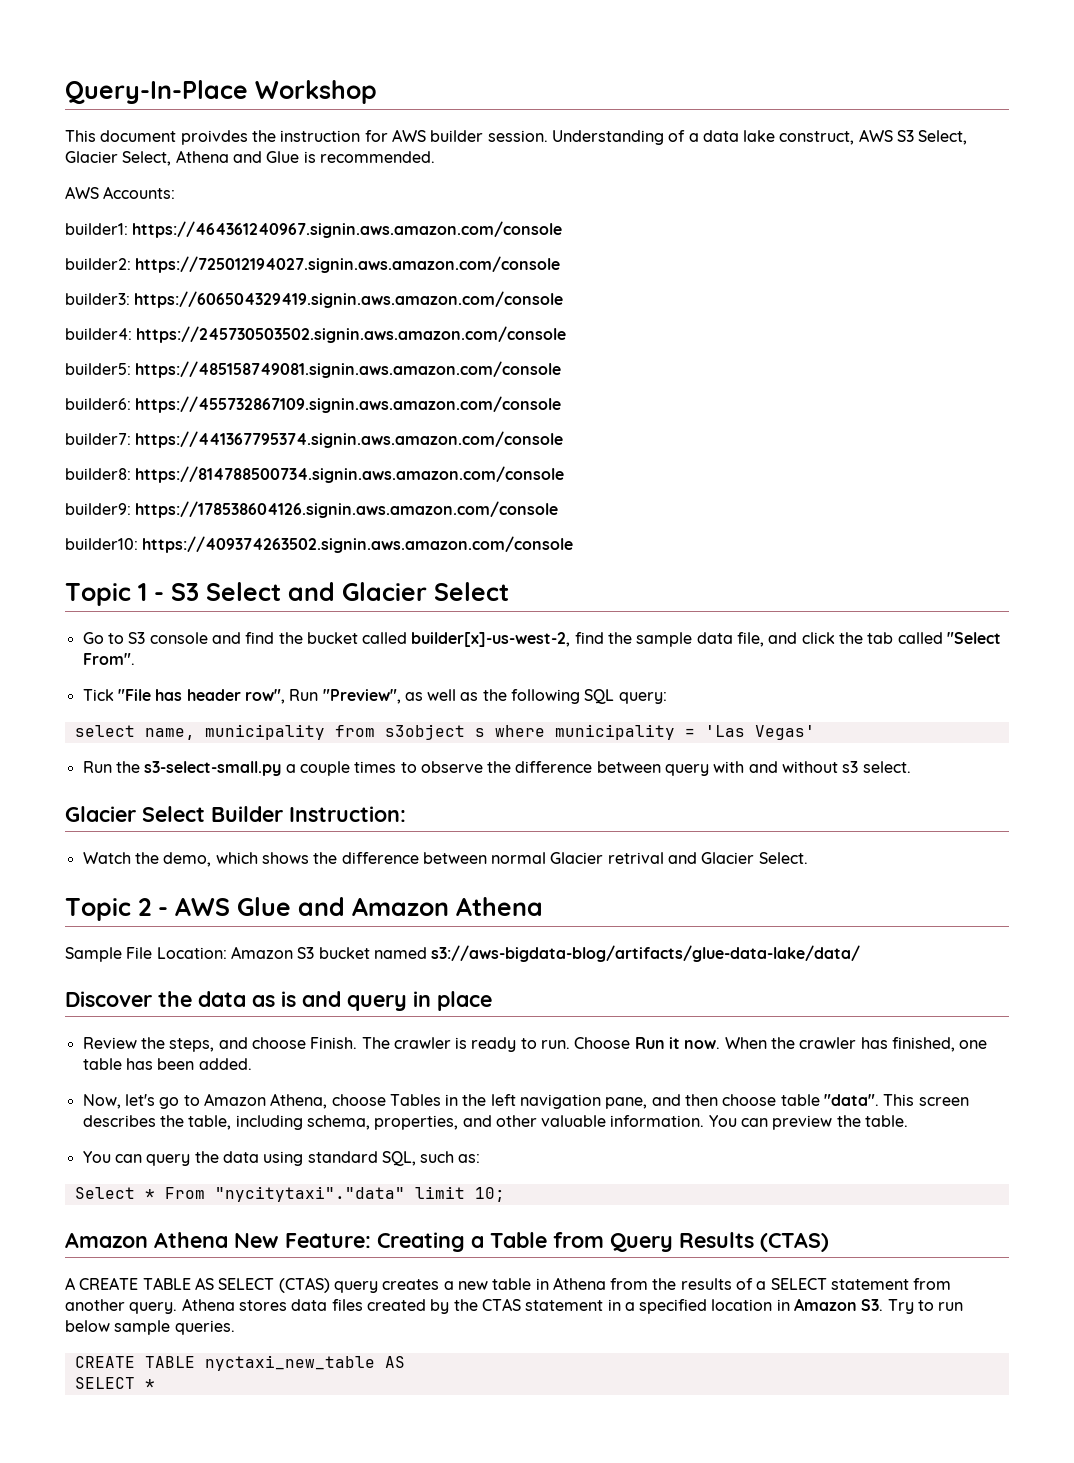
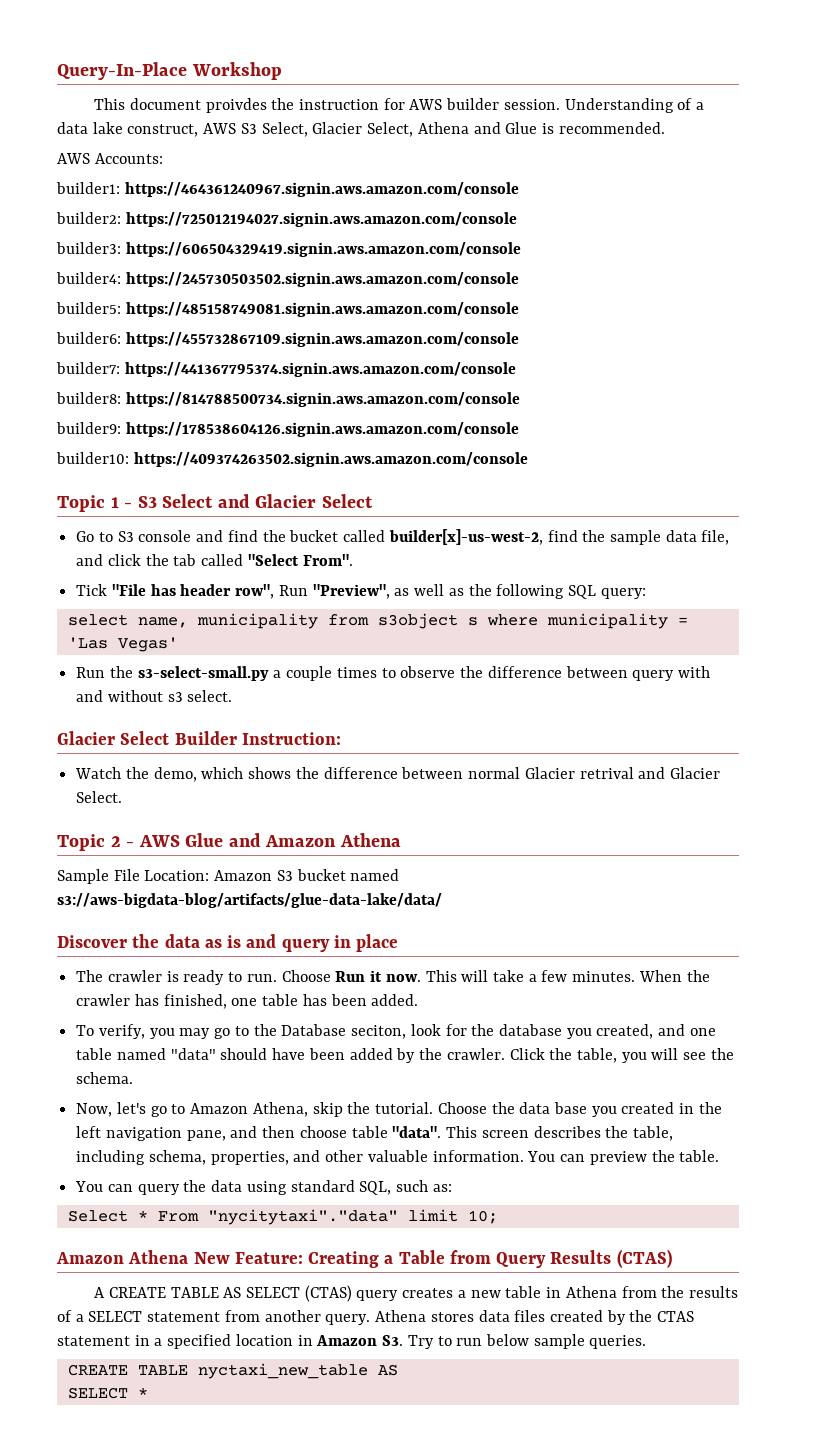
[82,1037,358,1052] Review the steps, and choose Finish. -> (399, 943) none
(721, 1044) none -> [425,970,636,982] This will take a few minutes.
(252, 1064) none -> [76,1024,716,1039] [76,1048,734,1063] [76,1072,134,1084] // To verify, you may go to the Database seciton, look for the database you created, and one table named "data" should have been added by the crawler. Click the table, you will see the schema.
[331,1094,441,1106] choose Tables -> [312,1102,675,1117] skip the tutorial. Choose the data base you created

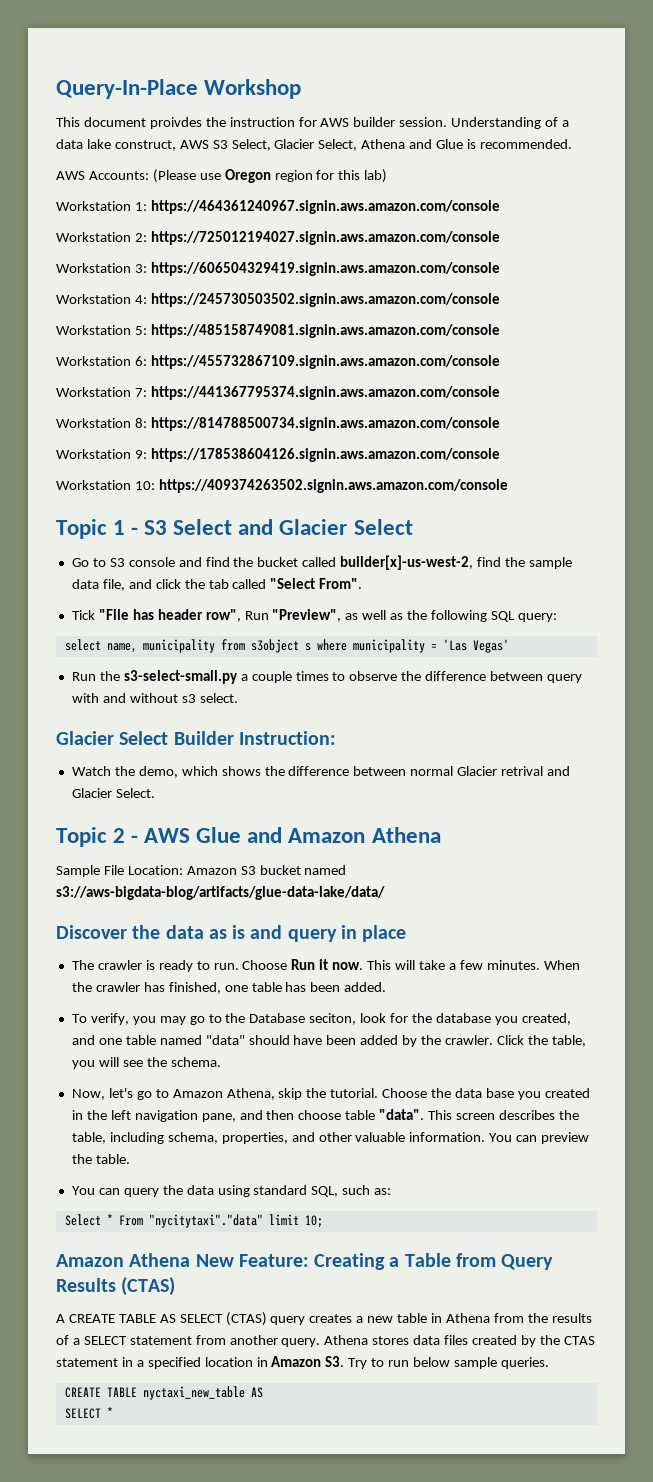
[56,182,120,194] // builder1: -> [152,169,388,183] [56,201,147,211] (Please use Oregon region for this lab) // Workstation 1:
[56,212,121,224] builder2: -> [56,232,147,242] Workstation 2:
[56,242,121,254] builder3: -> [56,263,147,273] Workstation 3:
[56,272,121,284] builder4: -> [56,294,147,304] Workstation 4:
[56,302,121,314] builder5: -> [56,325,147,335] Workstation 5:
[56,332,121,344] builder6: -> [56,356,147,366] Workstation 6:
[56,362,120,374] builder7: -> [56,387,147,397] Workstation 7:
[56,392,121,404] builder8: -> [56,418,147,428] Workstation 8:
[56,422,121,434] builder9: -> [56,449,147,459] Workstation 9:
[56,452,129,464] builder10: -> [56,480,155,490] Workstation 10:

